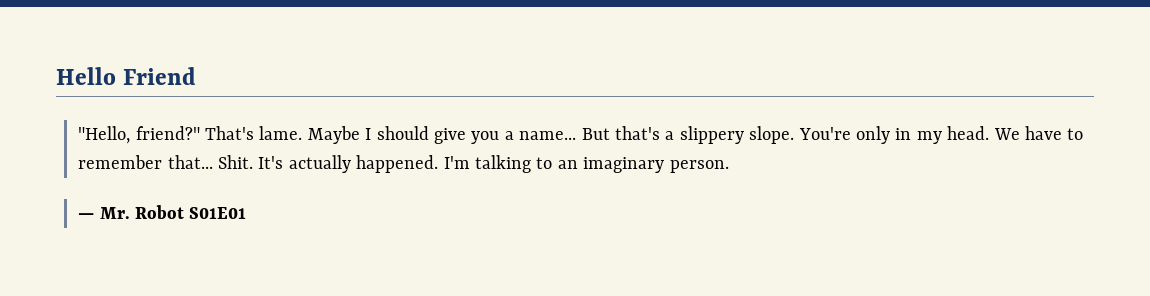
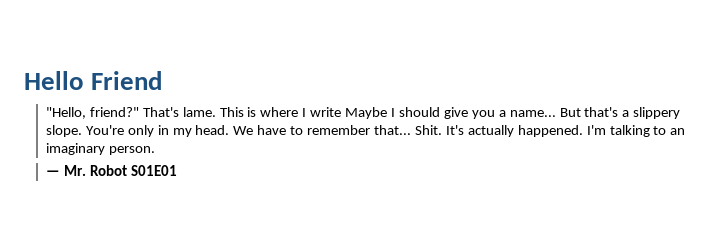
(303, 133) none -> [219,107,342,117] This is where I write

